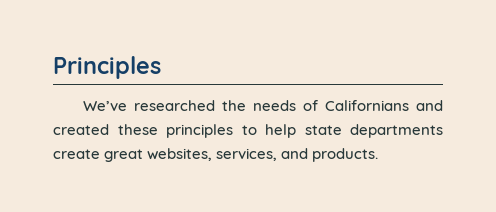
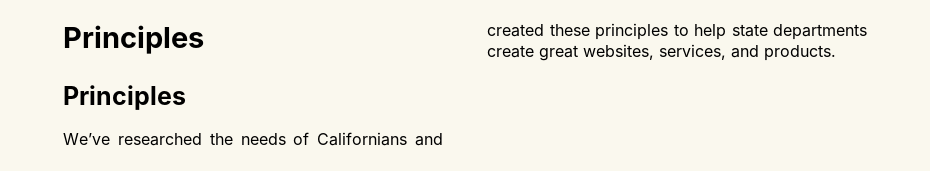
[53,56,161,79] Principles -> [63,25,204,54] [63,85,186,110] Principles // Principles

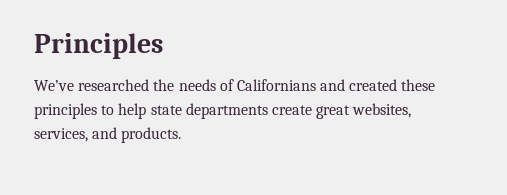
[63,25,204,54] [63,85,186,110] Principles // Principles -> [34,33,163,59] Principles

